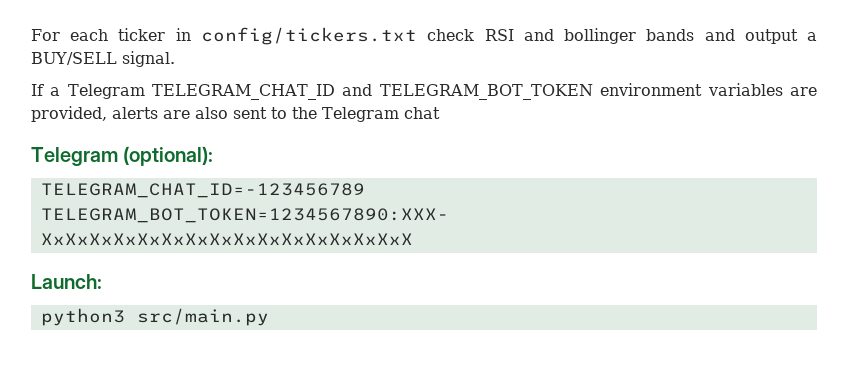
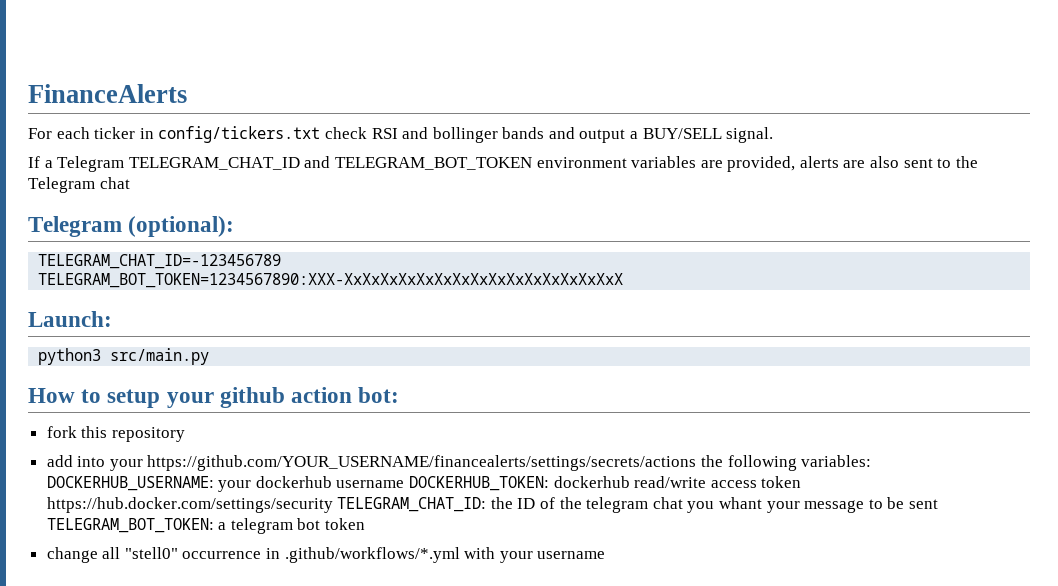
(31, 35) none -> [28,84,187,103] FinanceAlerts //
(269, 317) none -> [28,387,400,408] [46,426,185,442] [46,455,872,471] [46,476,802,492] [46,497,938,513] [46,518,366,534] [46,547,606,563] // How to setup your github action bot: // fork this repository // add into your https://github.com/YOUR_USERNAME/financealerts/settings/secrets/actions the following variables: DOCKERHUB_USERNAME: your dockerhub username DOCKERHUB_TOKEN: dockerhub read/write access token https://hub.docker.com/settings/security TELEGRAM_CHAT_ID: the ID of the telegram chat you whant your message to be sent TELEGRAM_BOT_TOKEN: a telegram bot token // change all "stell0" occurrence in .github/workflows/*.yml with your username

